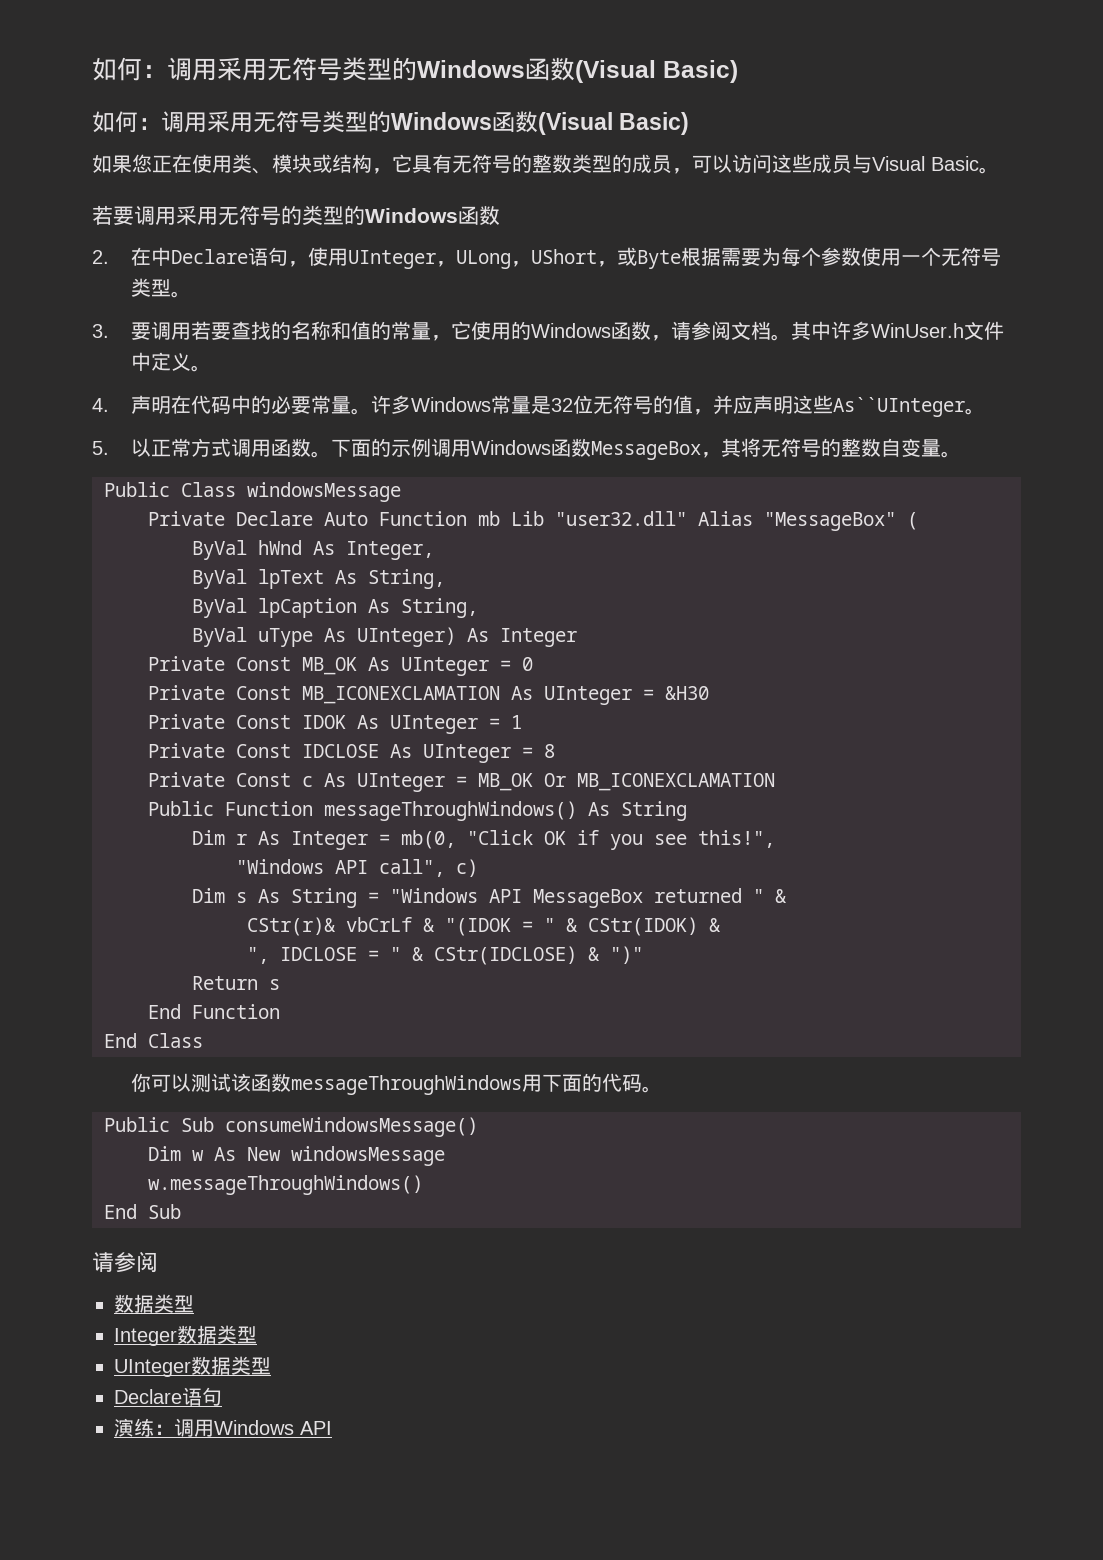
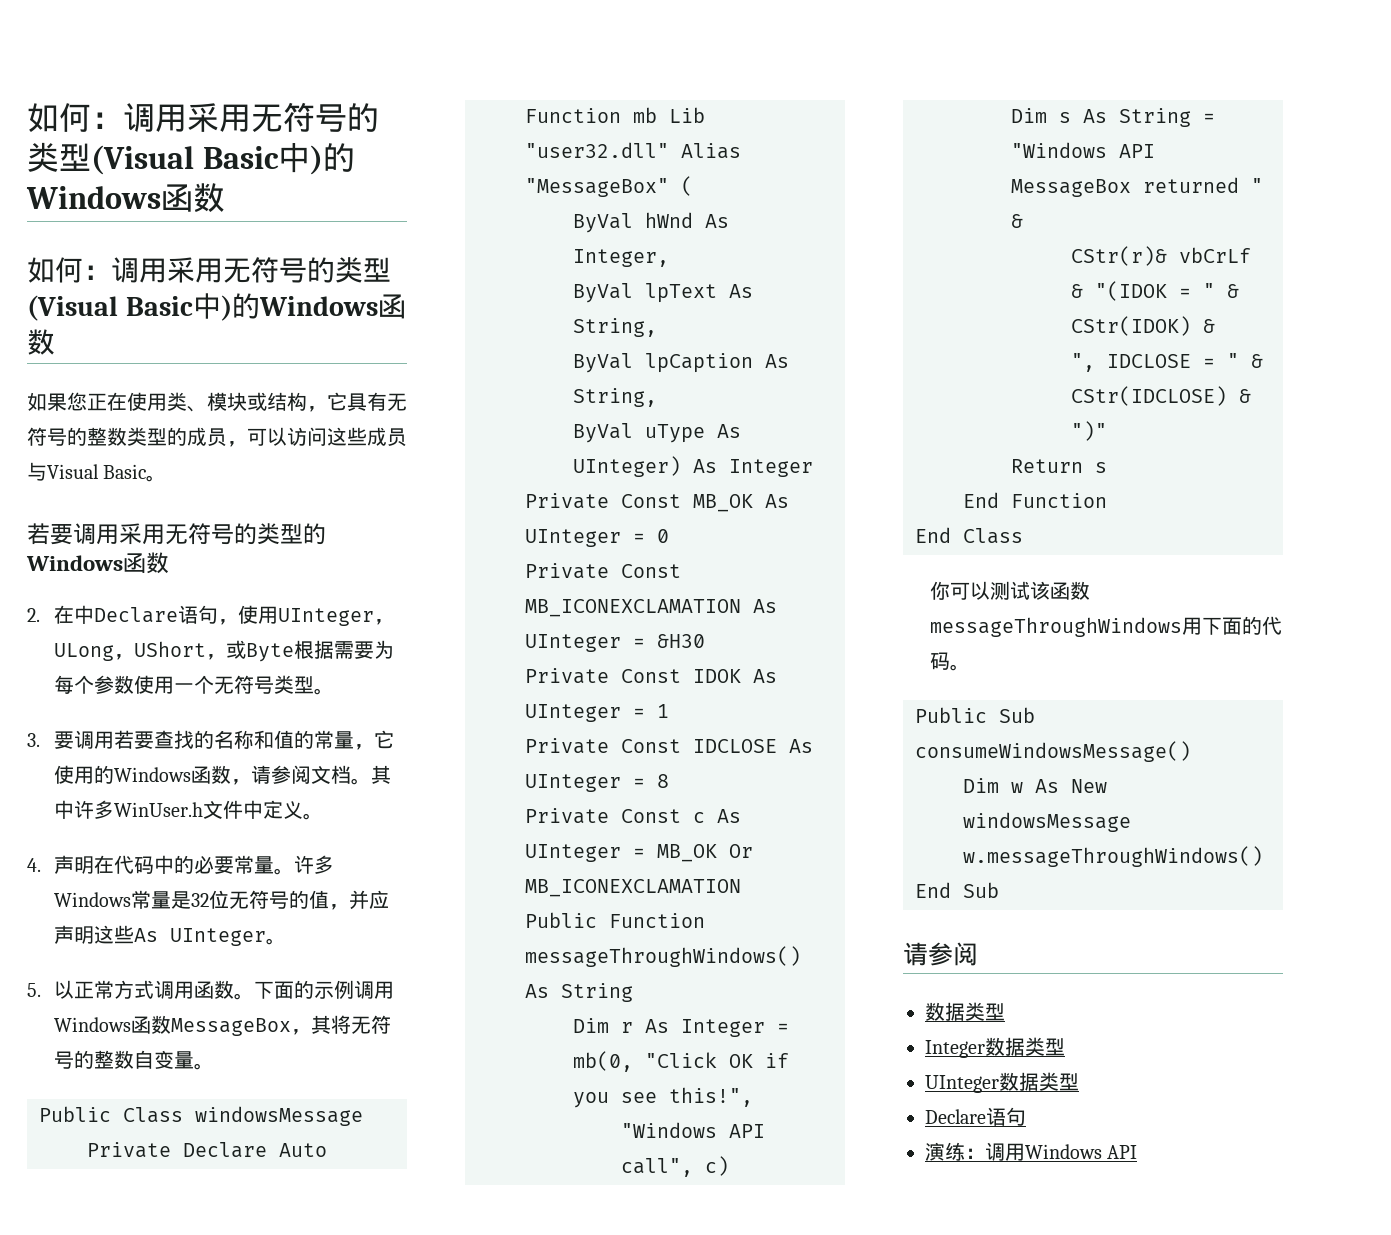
[92,57,738,83] [92,111,690,135] 如何：调用采用无符号类型的Windows函数(Visual Basic) // 如何：调用采用无符号类型的Windows函数(Visual Basic) -> [27,102,379,132] [27,142,355,175] [26,183,225,212] [27,257,391,283] [27,293,406,321] [27,329,55,355] 如何：调用采用无符号的类型(Visual Basic中)的Windows函数 // 如何：调用采用无符号的类型(Visual Basic中)的Windows函数
[833,397,966,417] As``UInteger -> [134,928,267,946] As UInteger

